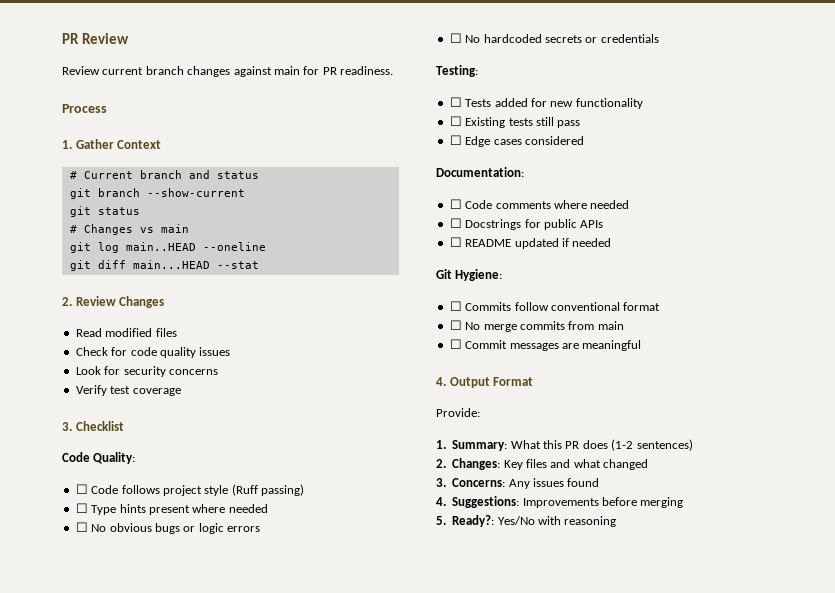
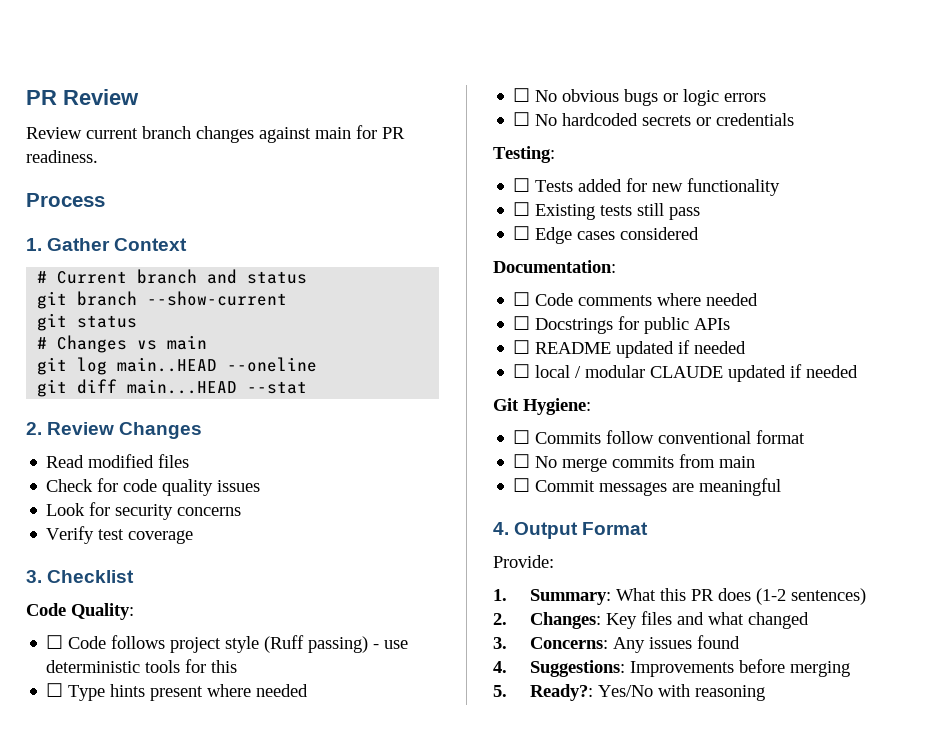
(304, 490) none -> [373,640,409,649] [46,659,238,673] - use deterministic tools for this
(612, 242) none -> [513,364,859,382] // ☐ local / modular CLAUDE updated if needed

